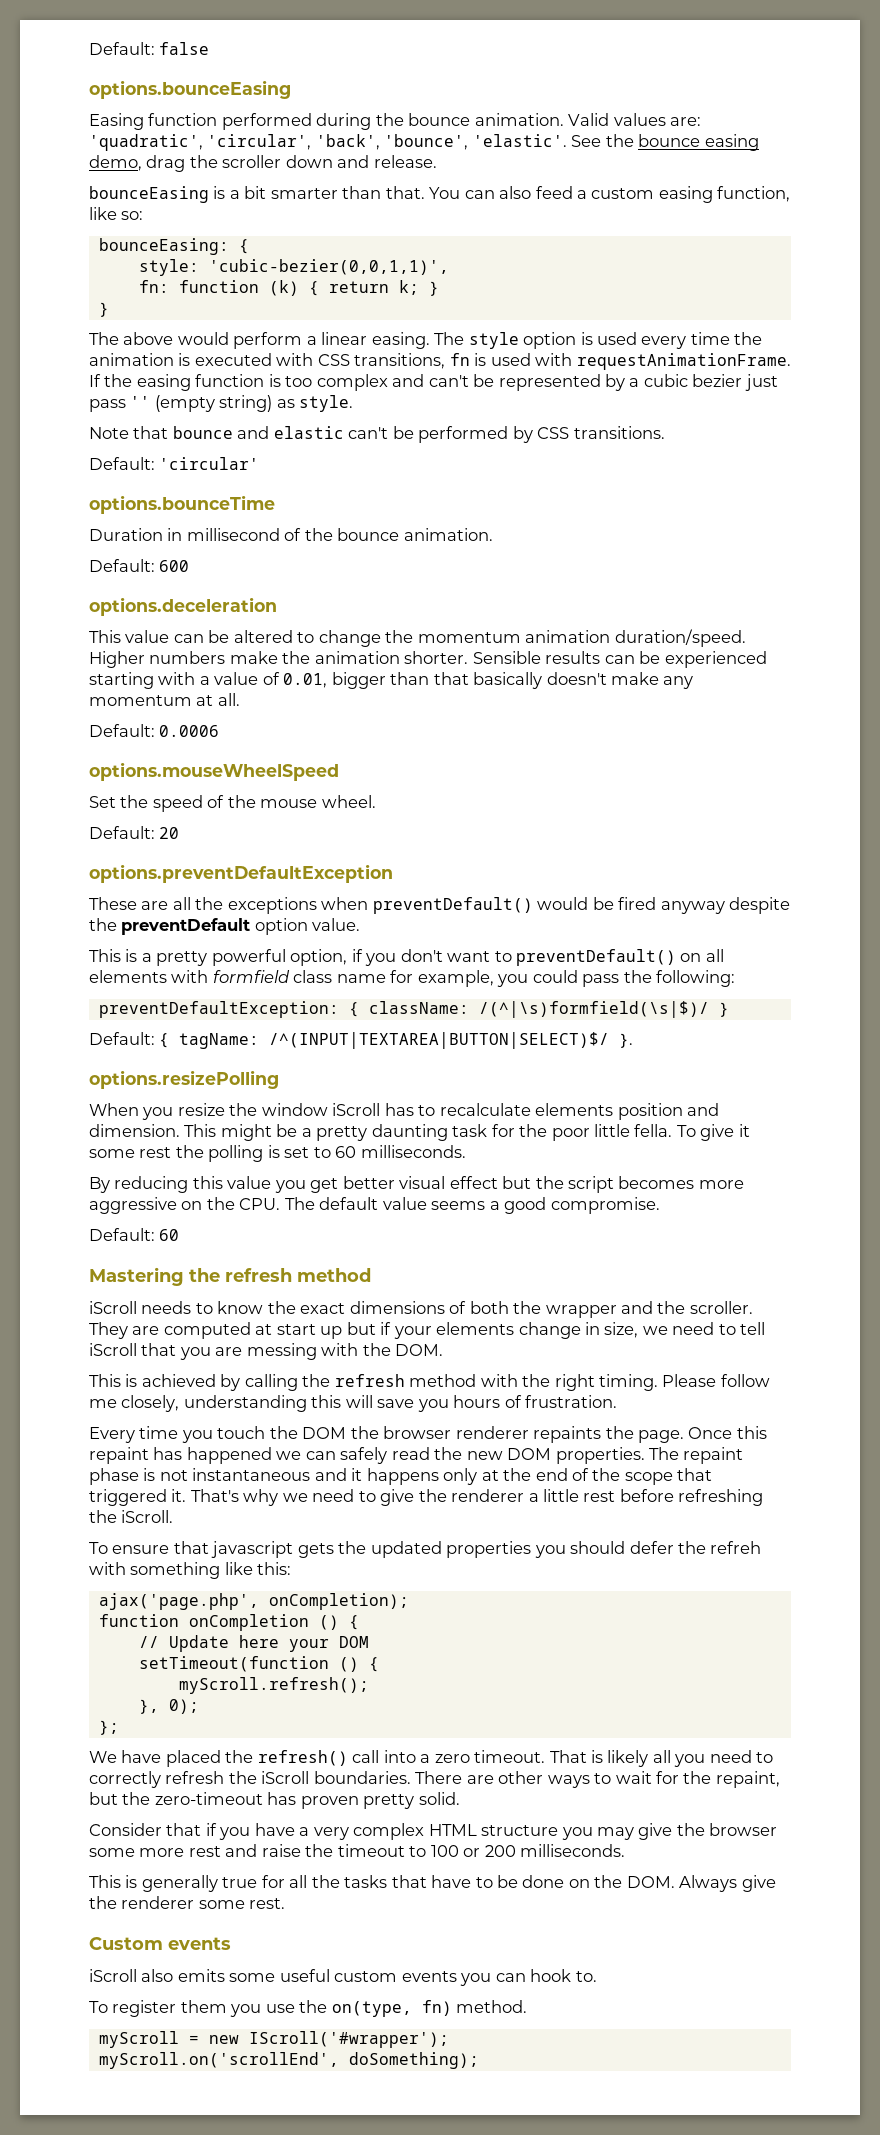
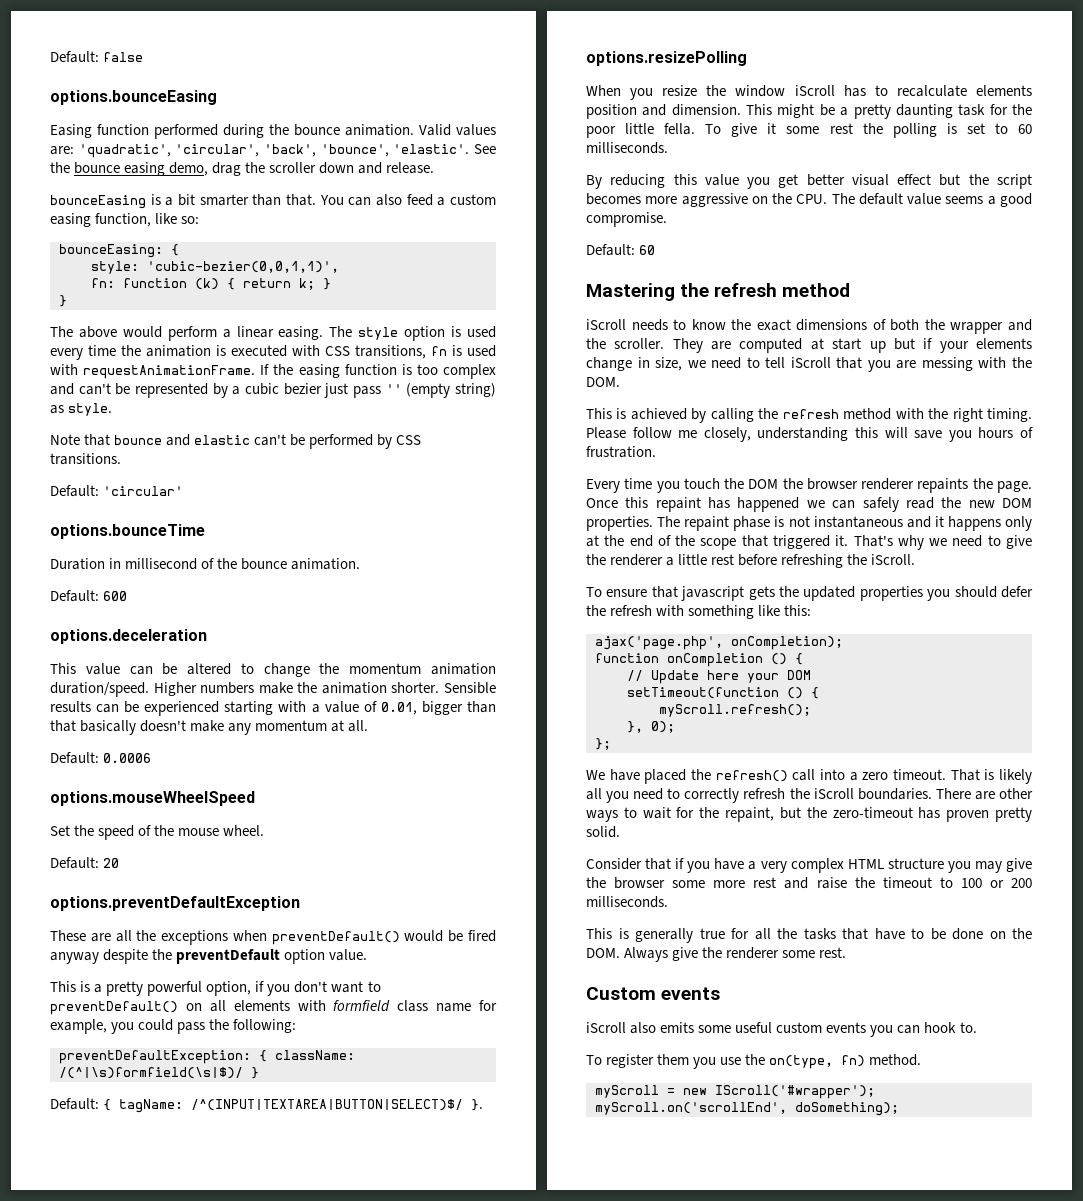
[710,1541,762,1554] refreh -> [610,605,653,616] refresh

